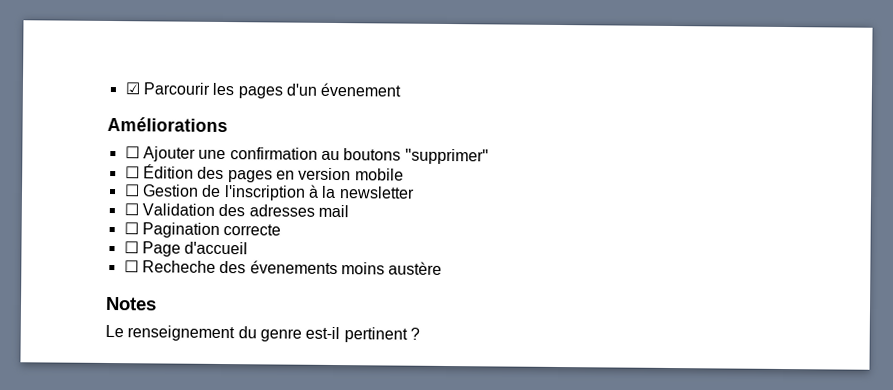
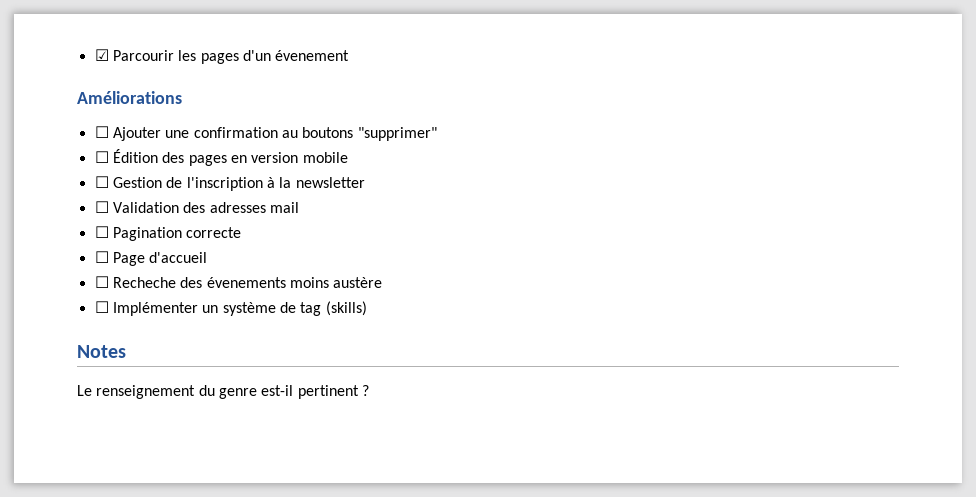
(443, 268) none -> [94,301,367,316] // ☐ Implémenter un système de tag (skills)

